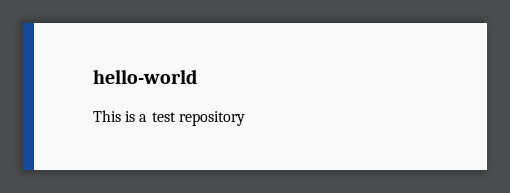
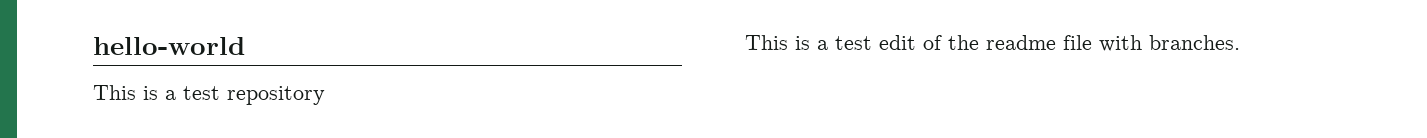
(245, 118) none -> [745,35,1240,52] // This is a test edit of the readme file with branches.

